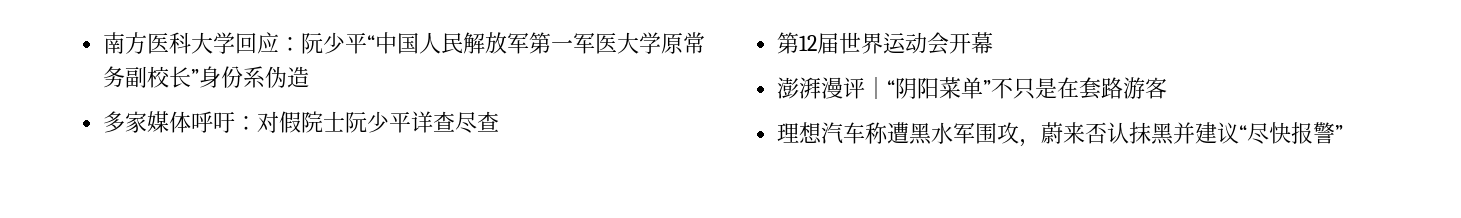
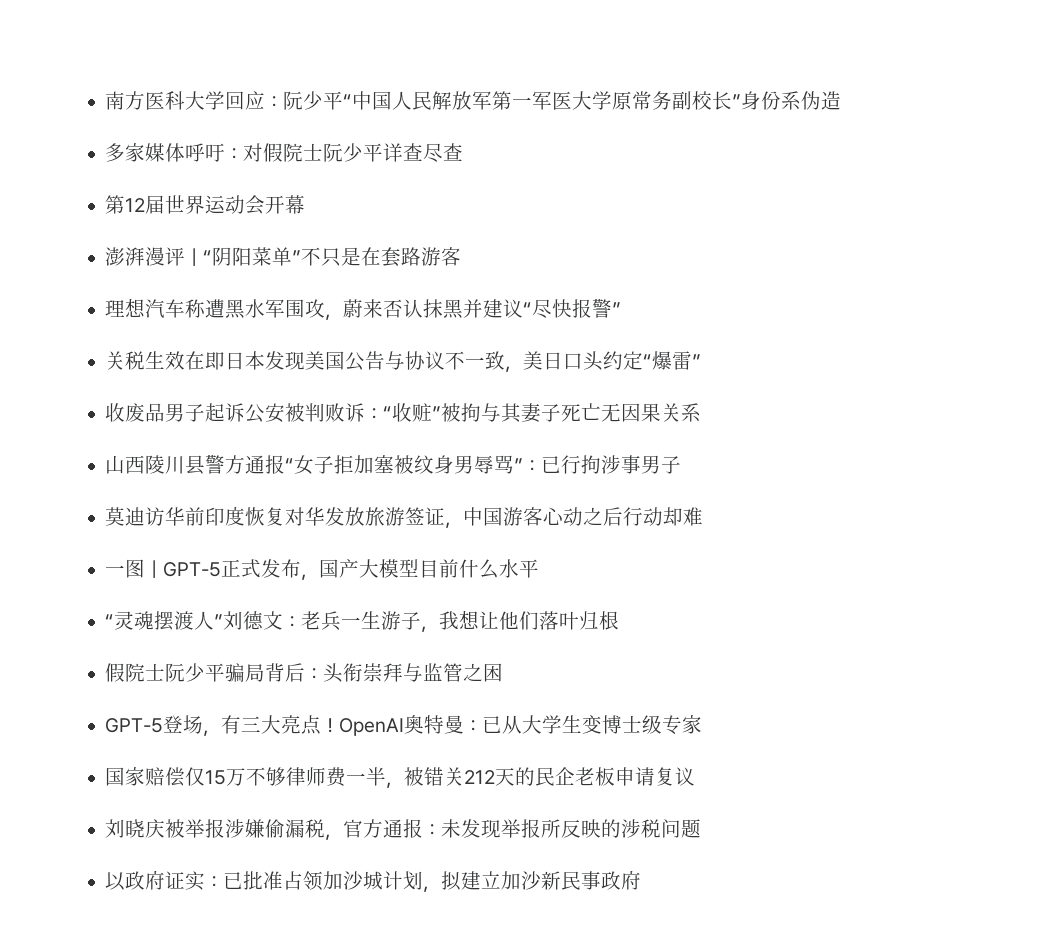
(1344, 133) none -> [105,351,702,372] [105,403,702,423] [105,454,682,475] [105,507,704,528] [105,559,540,580] [105,610,620,632] [105,663,504,683] [105,715,703,736] [105,767,696,788] [105,819,702,840] [105,870,642,892] // 关税生效在即日本发现美国公告与协议不一致，美日口头约定“爆雷” // 收废品男子起诉公安被判败诉：“收赃”被拘与其妻子死亡无因果关系 // 山西陵川县警方通报“女子拒加塞被纹身男辱骂”：已行拘涉事男子 // 莫迪访华前印度恢复对华发放旅游签证，中国游客心动之后行动却难 // 一图｜GPT-5正式发布，国产大模型目前什么水平 // “灵魂摆渡人”刘德文：老兵一生游子，我想让他们落叶归根 // 假院士阮少平骗局背后：头衔崇拜与监管之困 // GPT-5登场，有三大亮点！OpenAI奥特曼：已从大学生变博士级专家 // 国家赔偿仅15万不够律师费一半，被错关212天的民企老板申请复议 // 刘晓庆被举报涉嫌偷漏税，官方通报：未发现举报所反映的涉税问题 // 以政府证实：已批准占领加沙城计划，拟建立加沙新民事政府

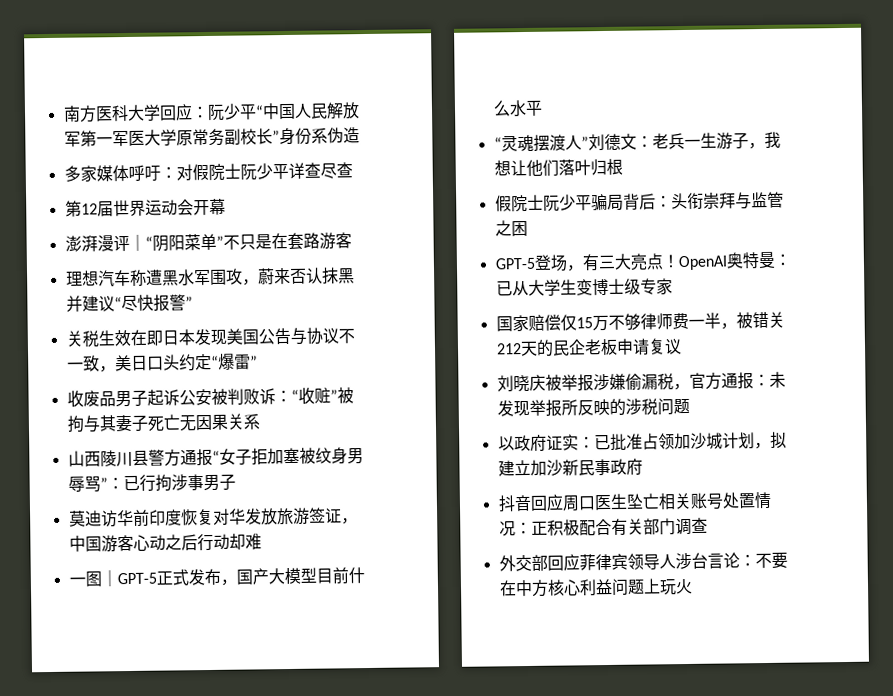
(642, 880) none -> [497,491,772,513] [498,517,708,537] [498,551,788,572] [498,578,693,597] // 抖音回应周口医生坠亡相关账号处置情况：正积极配合有关部门调查 // 外交部回应菲律宾领导人涉台言论：不要在中方核心利益问题上玩火

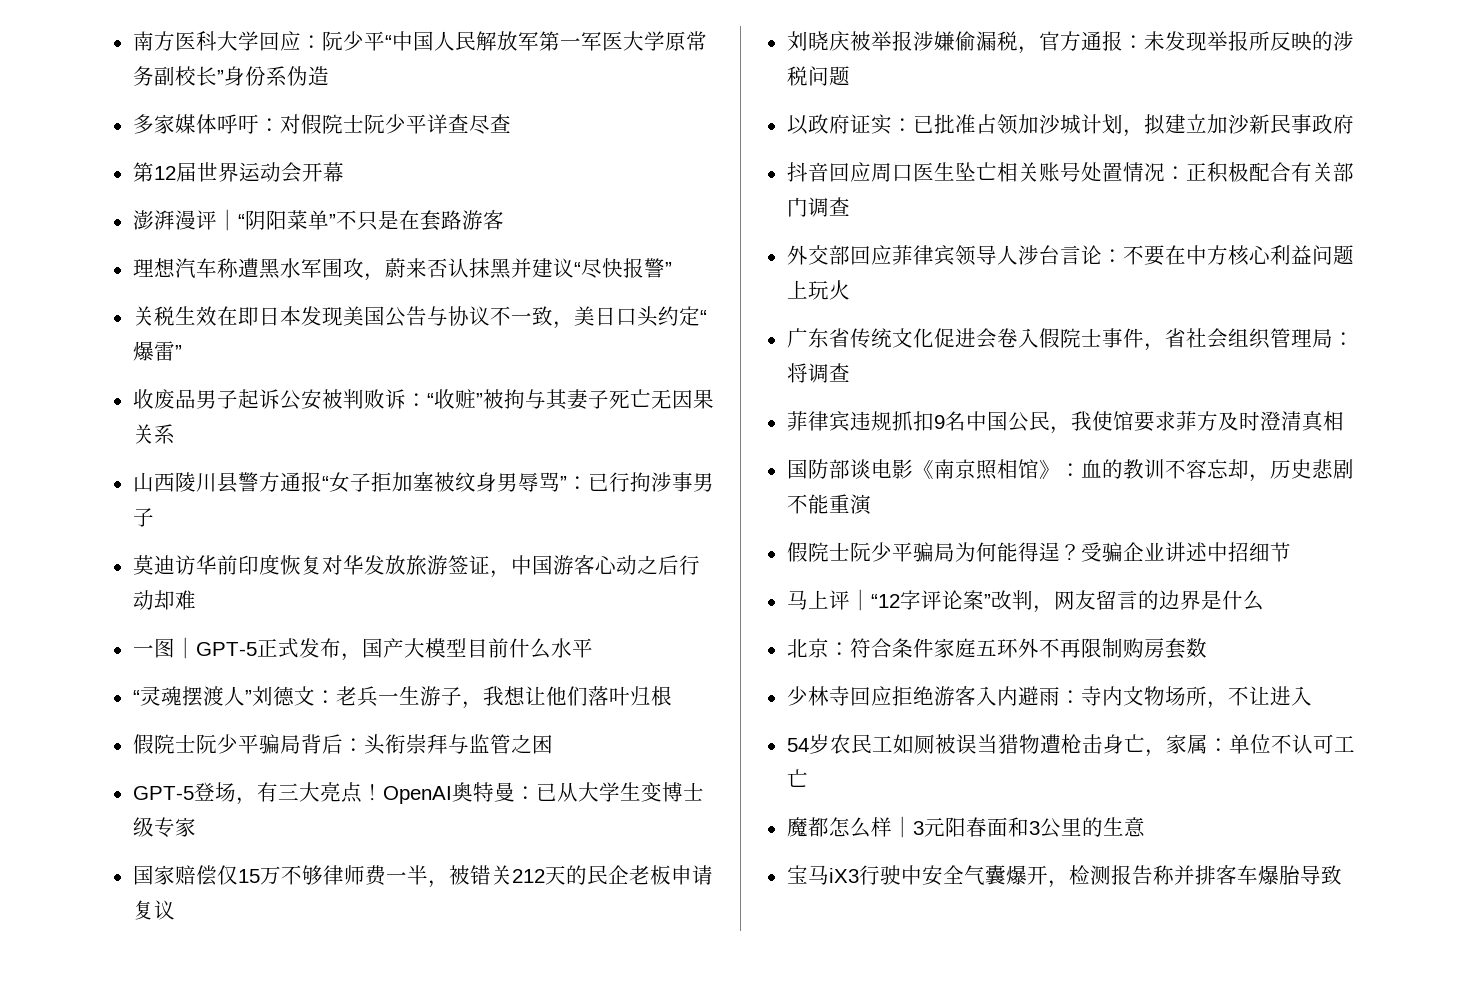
(693, 586) none -> [786,328,1354,351] [786,363,850,383] [786,411,1344,434] [786,459,1354,482] [786,494,872,515] [786,542,1291,562] [786,589,1264,613] [786,638,1207,659] [786,686,1312,709] [786,734,1355,757] [786,769,808,787] [786,816,1145,838] [786,865,1342,888] // 广东省传统文化促进会卷入假院士事件，省社会组织管理局：将调查 // 菲律宾违规抓扣9名中国公民，我使馆要求菲方及时澄清真相 // 国防部谈电影《南京照相馆》：血的教训不容忘却，历史悲剧不能重演 // 假院士阮少平骗局为何能得逞？受骗企业讲述中招细节 // 马上评｜“12字评论案”改判，网友留言的边界是什么 // 北京：符合条件家庭五环外不再限制购房套数 // 少林寺回应拒绝游客入内避雨：寺内文物场所，不让进入 // 54岁农民工如厕被误当猎物遭枪击身亡，家属：单位不认可工亡 // 魔都怎么样｜3元阳春面和3公里的生意 // 宝马iX3行驶中安全气囊爆开，检测报告称并排客车爆胎导致

